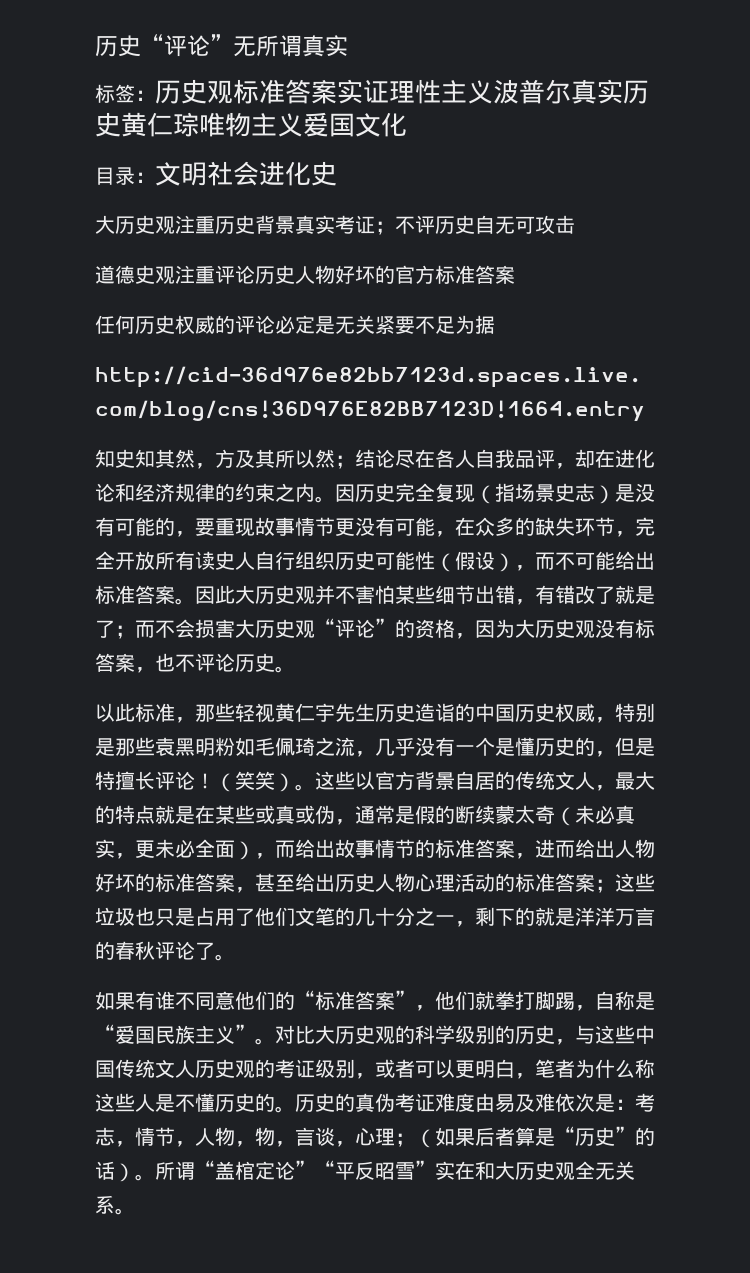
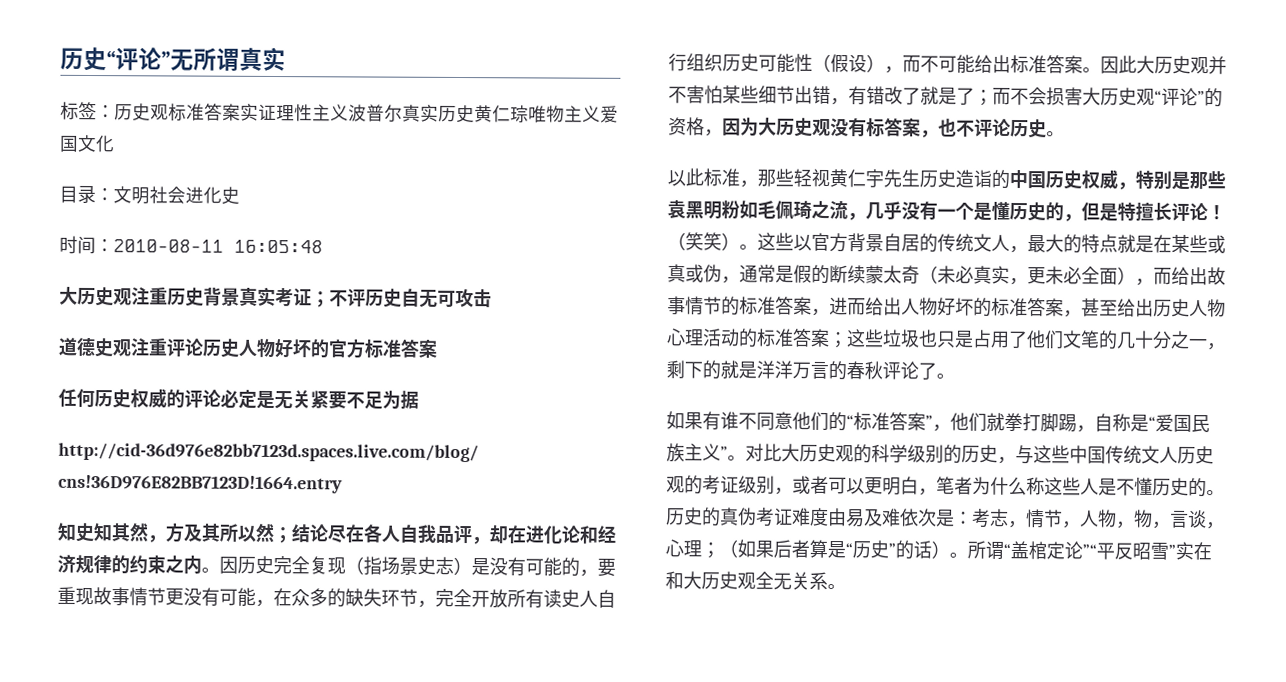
(337, 173) none -> [59,235,323,255] // 时间：2010-08-11 16:05:48

